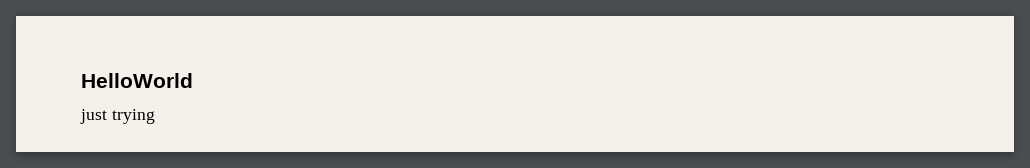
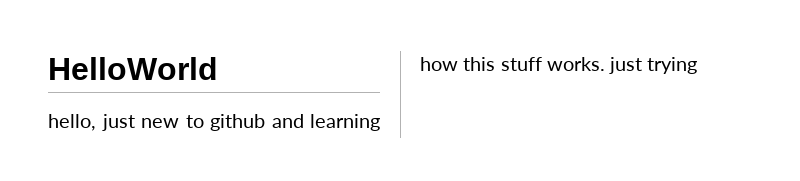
(193, 80) none -> [48,114,380,131] [420,57,605,71] hello, just new to github and learning how this stuff works.

